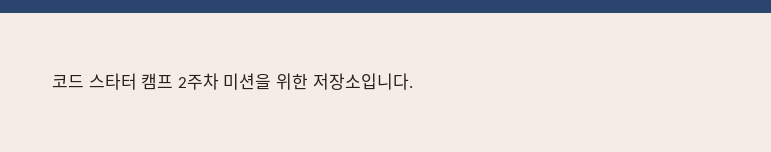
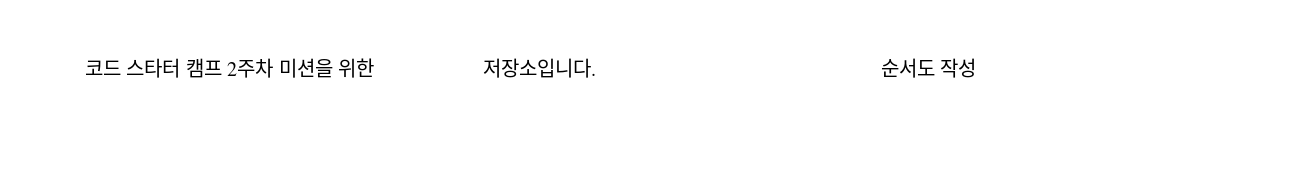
(413, 81) none -> [881,58,977,78] // 순서도 작성

